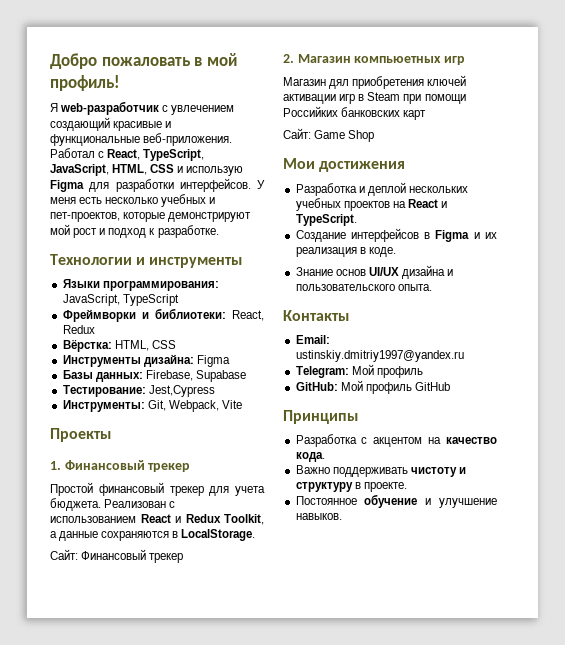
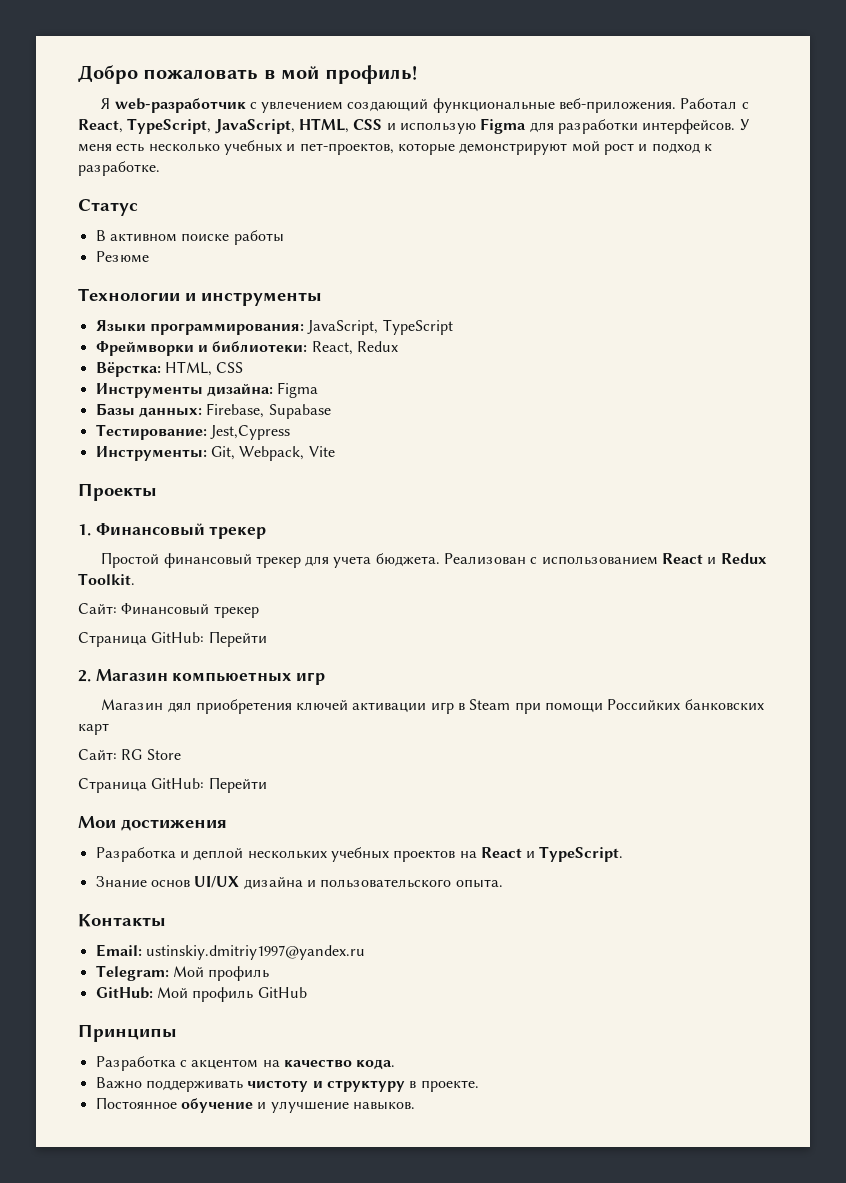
[113,121,172,131] красивые и -> (429, 105) none
(219, 231) none -> [78,199,138,216] [95,230,284,245] [95,251,149,263] // Статус // В активном поиске работы // Резюме
[224,514,264,525] [50,529,256,541] Toolkit, а данные сохраняются в LocalStorage. -> [78,573,135,585] Toolkit.
(184, 558) none -> [78,631,267,647] // Страница GitHub: Перейти
[314,130,375,142] Game Shop -> [121,749,181,760] [78,777,267,793] RG Store // Страница GitHub: Перейти
[295,228,498,242] [295,247,396,257] // Создание интерфейсов в Figma и их реализация в коде. -> (624, 854) none

